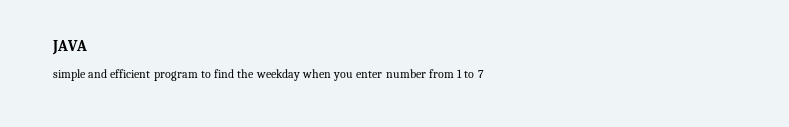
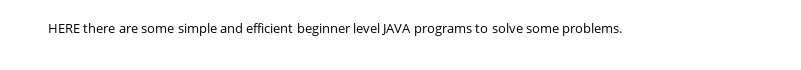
[52,40,87,55] [53,69,484,81] JAVA // simple and efficient program to find the weekday when you enter number from 1 to 7 -> [48,23,623,36] HERE there are some simple and efficient beginner level JAVA programs to solve some problems.

